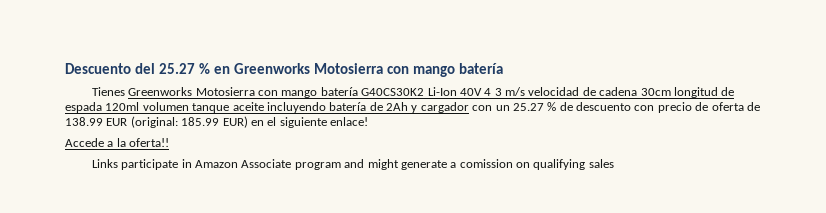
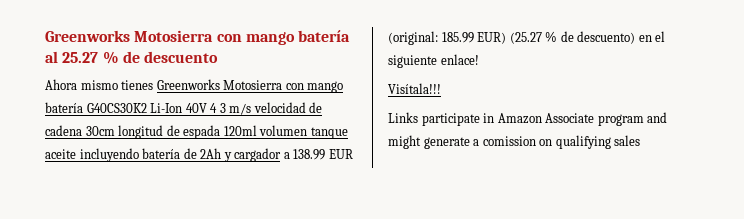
[65,63,504,77] [91,87,125,96] Descuento del 25.27 % en Greenworks Motosierra con mango batería // Tienes -> [45,30,351,45] [45,51,219,64] [45,79,154,90] Greenworks Motosierra con mango batería al 25.27 % de descuento // Ahora mismo tienes
[472,102,760,113] con un 25.27 % de descuento con precio de oferta de -> [283,152,290,159] a
(248, 122) none -> [509,31,636,44] (25.27 % de descuento)
[65,138,170,147] Accede a la oferta!! -> [388,83,441,94] Visítala!!!

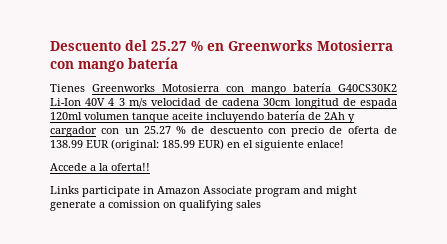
[45,30,351,45] [45,51,219,64] [45,79,154,90] Greenworks Motosierra con mango batería al 25.27 % de descuento // Ahora mismo tienes -> [50,40,393,51] [50,57,178,72] [50,84,85,92] Descuento del 25.27 % en Greenworks Motosierra con mango batería // Tienes
[283,152,290,159] a -> [101,126,397,137] con un 25.27 % de descuento con precio de oferta de
[509,31,636,44] (25.27 % de descuento) -> (224, 144) none
[388,83,441,94] Visítala!!! -> [50,163,150,171] Accede a la oferta!!

